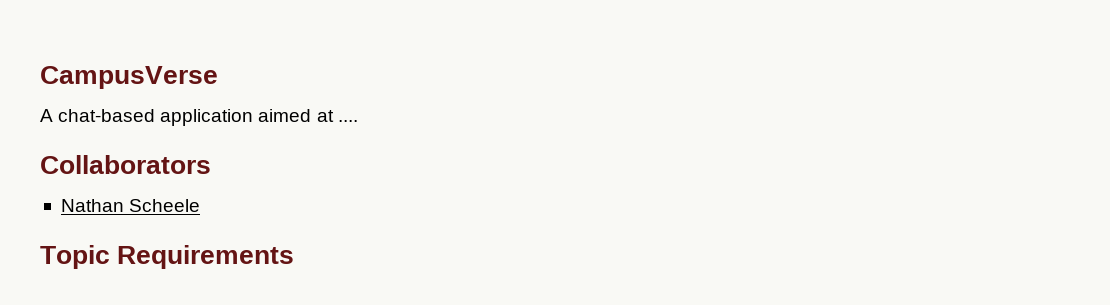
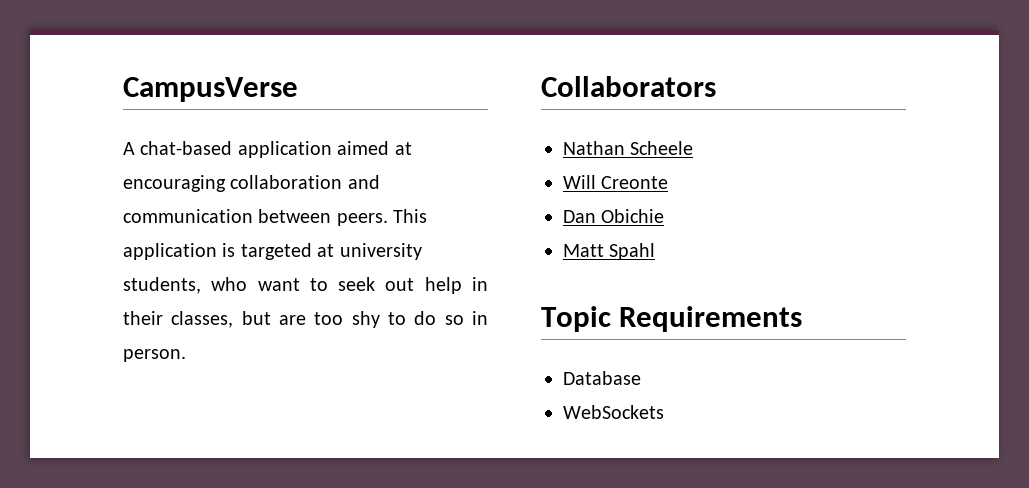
[337,120,358,122] [40,155,211,174] [60,199,201,212] .... // Collaborators // Nathan Scheele -> [123,175,380,192] [123,209,428,226] [123,243,422,260] [123,277,488,294] [123,311,488,328] [123,349,186,362] [541,76,716,97] [563,141,694,155] [563,175,669,189] [563,209,665,223] [563,243,656,260] encouraging collaboration and communication between peers. This application is targeted at university students, who want to seek out help in their classes, but are too shy to do so in person. // Collaborators // Nathan Scheele // Will Creonte // Dan Obichie // Matt Spahl
(295, 257) none -> [563,371,641,385] [563,405,664,419] // Database // WebSockets

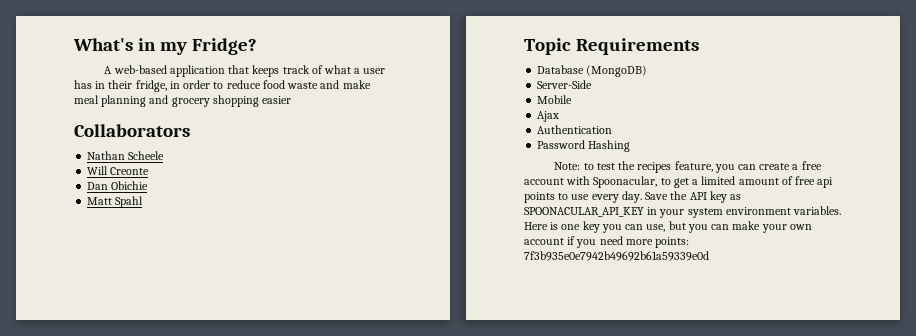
[123,77,298,102] [123,141,412,158] [123,175,380,192] [123,209,428,226] [123,243,422,260] [123,277,488,294] [123,311,488,328] [123,349,186,362] CampusVerse // A chat-based application aimed at encouraging collaboration and communication between peers. This application is targeted at university students, who want to seek out help in their classes, but are too shy to do so in person. -> [73,38,257,55] [104,65,386,77] [74,80,371,92] [74,95,292,107] What's in my Fridge? // A web-based application that keeps track of what a user has in their fridge, in order to reduce food waste and make meal planning and grocery shopping easier
[563,405,664,419] // WebSockets -> [586,65,648,77] [537,80,593,89] [537,95,573,104] [537,111,560,122] [537,125,613,134] [537,140,631,152] [554,161,822,173] [524,176,834,188] [524,191,742,203] [524,206,842,218] [524,221,812,233] [524,236,690,248] [524,251,709,261] (MongoDB) // Server-Side // Mobile // Ajax // Authentication // Password Hashing // Note: to test the recipes feature, you can create a free account with Spoonacular, to get a limited amount of free api points to use every day. Save the API key as SPOONACULAR_API_KEY in your system environment variables. Here is one key you can use, but you can make your own account if you need more points: 7f3b935e0e7942b49692b61a59339e0d

